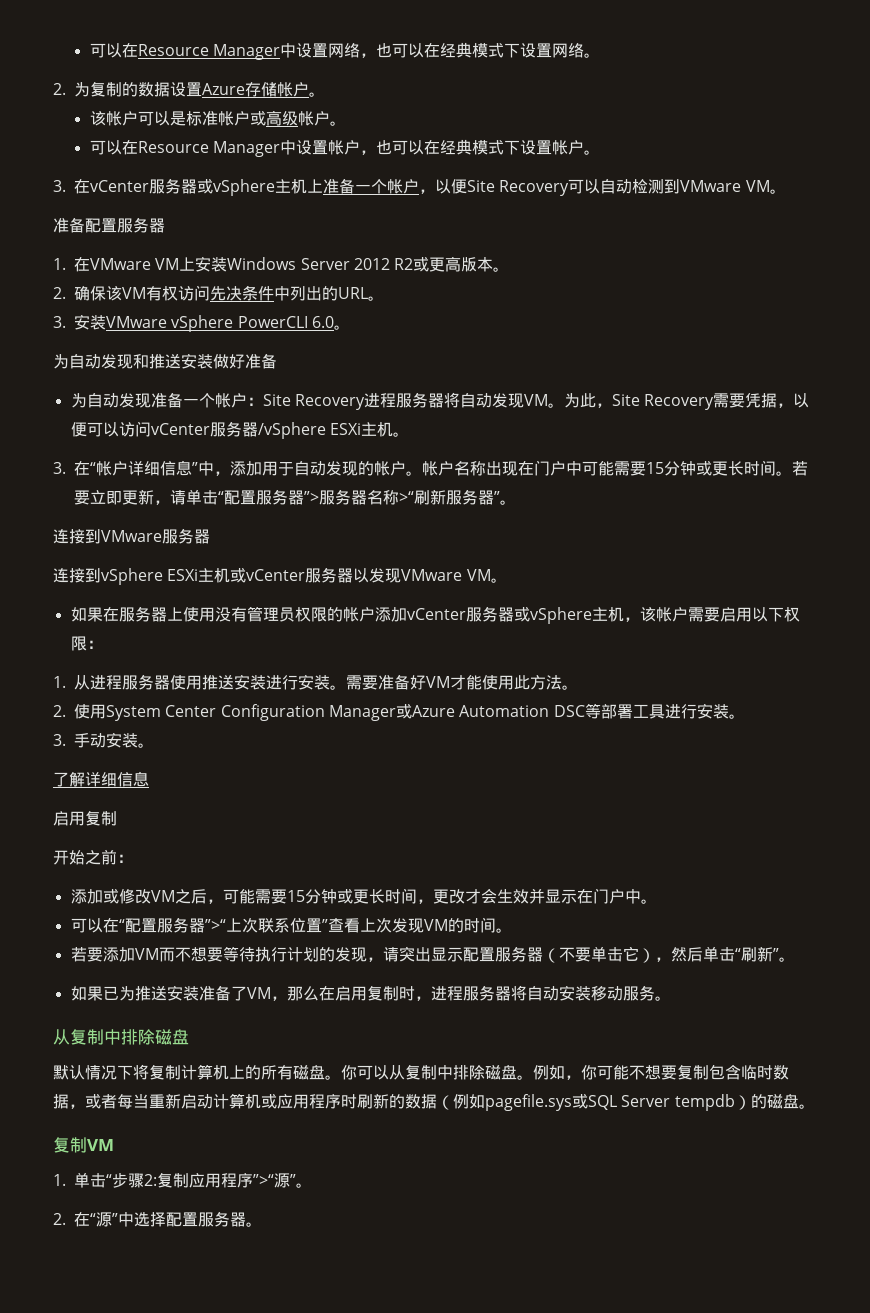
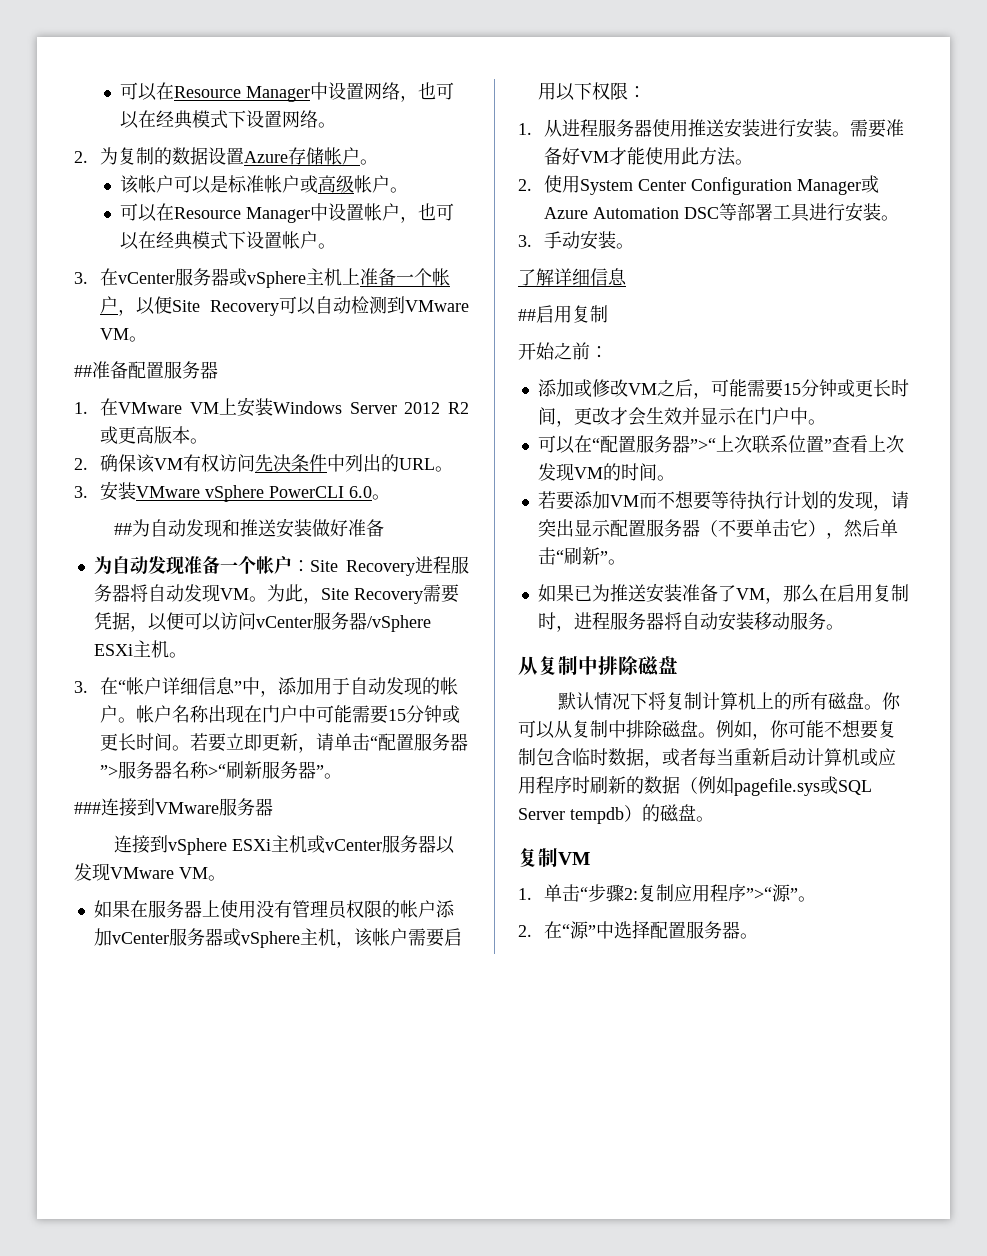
(786, 191) none -> [74,365,92,377] ##
(350, 327) none -> [113,523,132,535] ##
(516, 502) none -> [74,802,101,814] ###
(149, 779) none -> [518,309,536,321] ##

